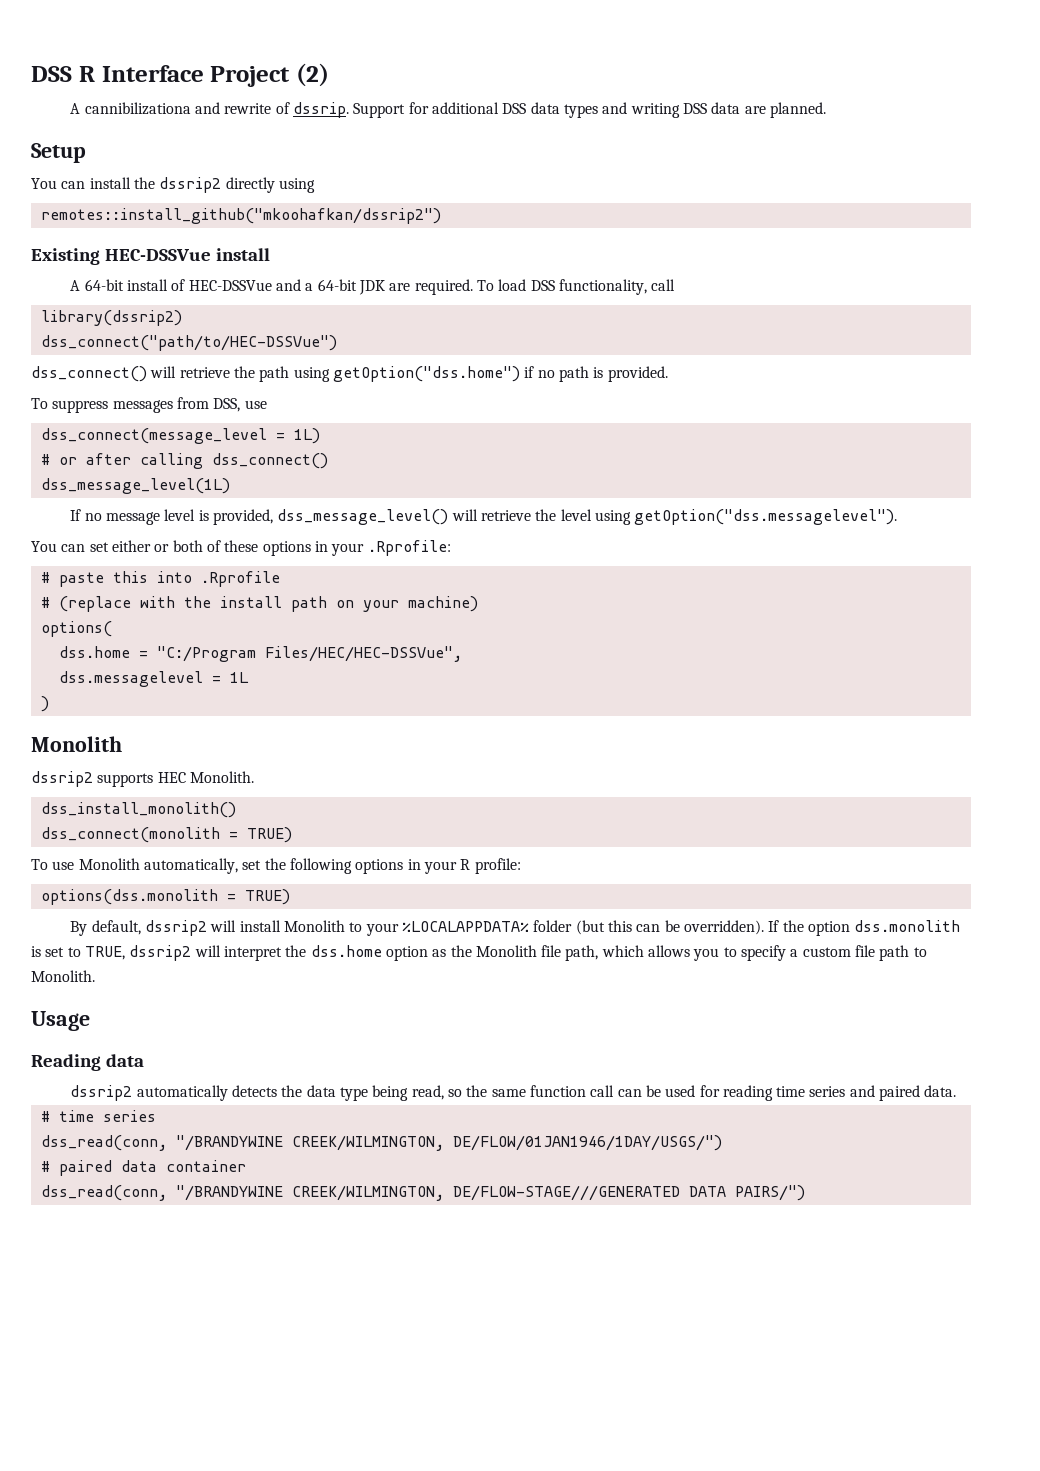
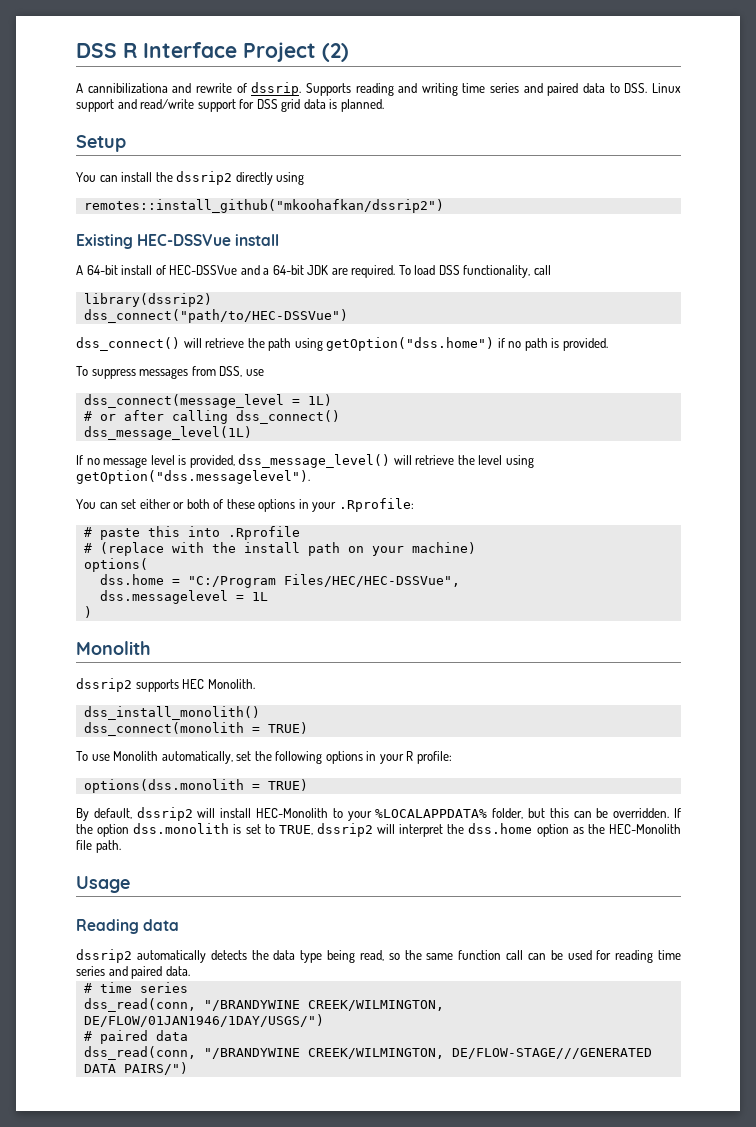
[353,102,766,118] Support for additional DSS data types and writing DSS data are -> [305,83,681,96] [76,99,338,112] Supports reading and writing time series and paired data to DSS. Linux support and read/write support for DSS grid data is
[283,920,345,932] Monolith -> [256,808,328,818] HEC-Monolith
[533,920,605,935] folder (but -> [492,808,545,819] folder, but
[683,920,764,935] overridden). -> [613,808,670,818] overridden.
[475,945,927,961] [31,970,95,982] Monolith file path, which allows you to specify a custom file path to Monolith. -> [608,824,681,834] [76,840,121,853] HEC-Monolith file path.
[165,1160,246,1172] container -> (188, 1035) none

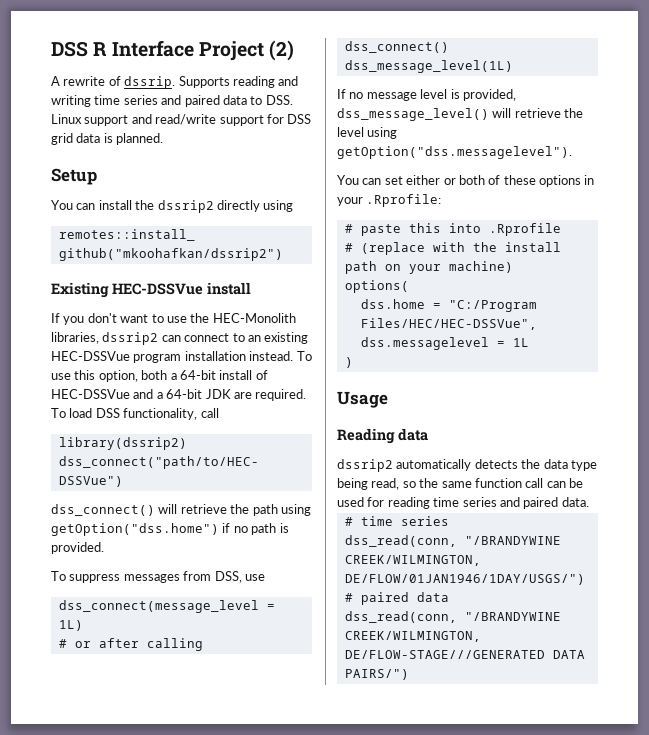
[87,83,192,93] cannibilizationa and -> (60, 81) none
[76,265,83,275] A -> [51,313,296,325] [51,332,309,345] [51,351,312,363] [51,370,177,382] If you don't want to use the HEC-Monolith libraries, dssrip2 can connect to an existing HEC-DSSVue program installation instead. To use this option, both a
[76,641,151,655] [76,678,255,692] [83,706,260,720] [83,722,308,736] [76,751,452,764] [83,779,308,793] [76,807,681,821] [76,823,681,837] [76,840,121,853] // Monolith // dssrip2 supports HEC Monolith. // dss_install_monolith() // dss_connect(monolith = TRUE) // To use Monolith automatically, set the following options in your R profile: // options(dss.monolith = TRUE) // By default, dssrip2 will install HEC-Monolith to your %LOCALAPPDATA% folder, but this can be overridden. If the option dss.monolith is set to TRUE, dssrip2 will interpret the dss.home option as the HEC-Monolith file path. -> (353, 362) none

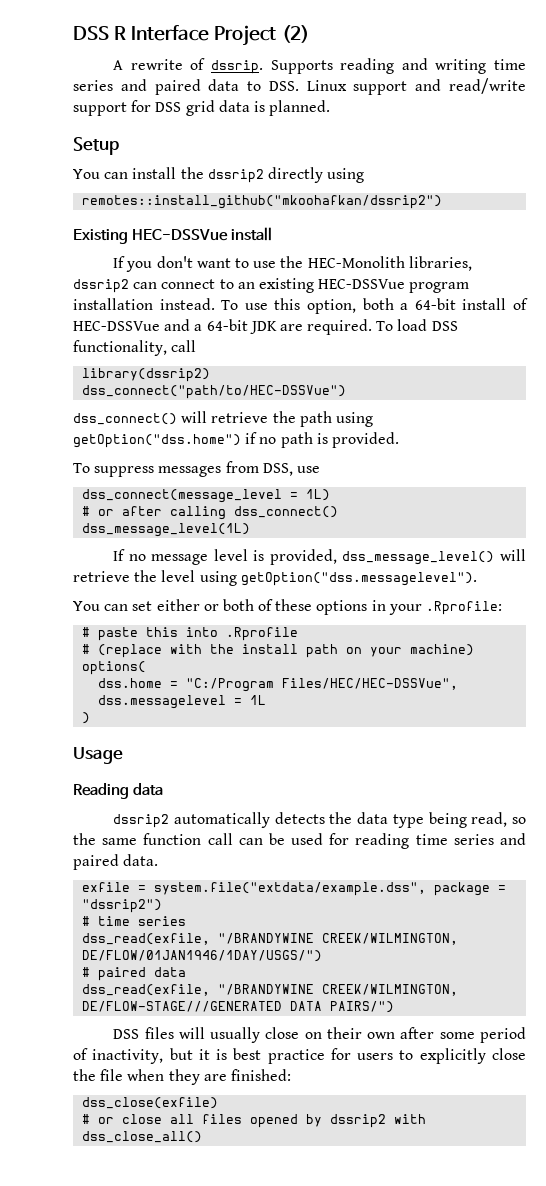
(589, 502) none -> [82,882,507,896] [82,899,163,913] // exfile = system.file("extdata/example.dss", package = "dssrip2")
[344,535,457,547] dss_read(conn, -> [82,933,211,945] dss_read(exfile,
[344,611,457,623] dss_read(conn, -> [82,984,211,996] dss_read(exfile,
(409, 674) none -> [113,1027,526,1043] [73,1048,526,1064] [73,1069,291,1085] [82,1097,219,1109] [82,1114,427,1128] [82,1131,203,1143] // DSS files will usually close on their own after some period of inactivity, but it is best practice for users to explicitly close the file when they are finished: // dss_close(exfile) // # or close all files opened by dssrip2 with dss_close_all()

